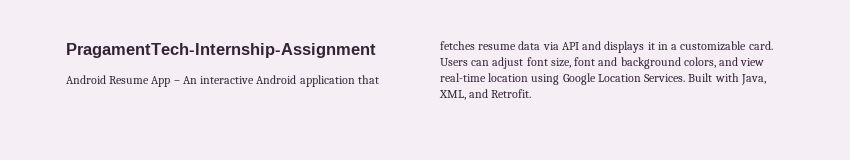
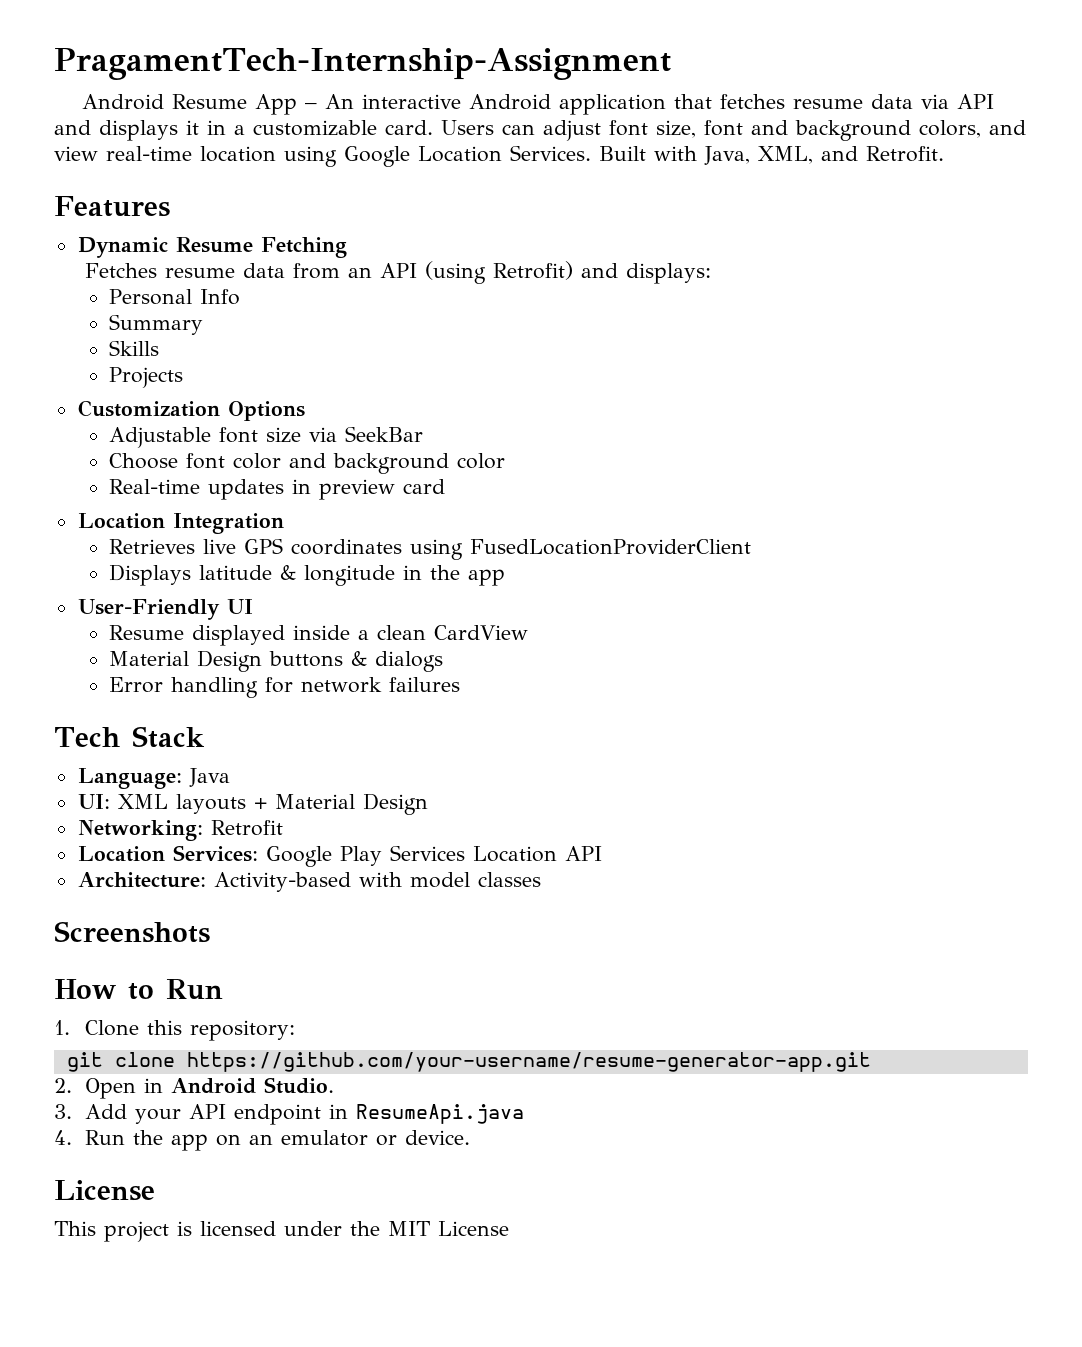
(532, 93) none -> [54,196,170,217] [77,237,347,258] [85,261,712,284] [109,289,241,305] [109,314,204,335] [109,340,160,356] [109,367,184,388] [77,400,305,421] [109,426,424,448] [109,453,506,474] [109,479,446,500] [77,513,284,534] [109,538,752,560] [109,564,506,586] [77,599,253,620] [109,625,529,646] [109,650,444,672] [109,677,461,698] [54,726,205,748] [77,768,230,789] [77,793,428,815] [77,820,283,841] [77,845,602,867] [77,872,541,892] [54,921,210,943] [54,979,223,1000] [54,1020,296,1041] [66,1052,871,1072] [54,1077,335,1099] [54,1104,525,1125] [54,1130,471,1151] [54,1180,155,1201] [54,1221,509,1242] // Features // Dynamic Resume Fetching // Fetches resume data from an API (using Retrofit) and displays: // Personal Info // Summary // Skills // Projects // Customization Options // Adjustable font size via SeekBar // Choose font color and background color // Real-time updates in preview card // Location Integration // Retrieves live GPS coordinates using FusedLocationProviderClient // Displays latitude & longitude in the app // User-Friendly UI // Resume displayed inside a clean CardView // Material Design buttons & dialogs // Error handling for network failures // Tech Stack // Language: Java // UI: XML layouts + Material Design // Networking: Retrofit // Location Services: Google Play Services Location API // Architecture: Activity-based with model classes // Screenshots // How to Run // 1. Clone this repository: // git clone https://github.com/your-username/resume-generator-app.git // 2. Open in Android Studio. // 3. Add your API endpoint in ResumeApi.java // 4. Run the app on an emulator or device. // License // This project is licensed under the MIT License

